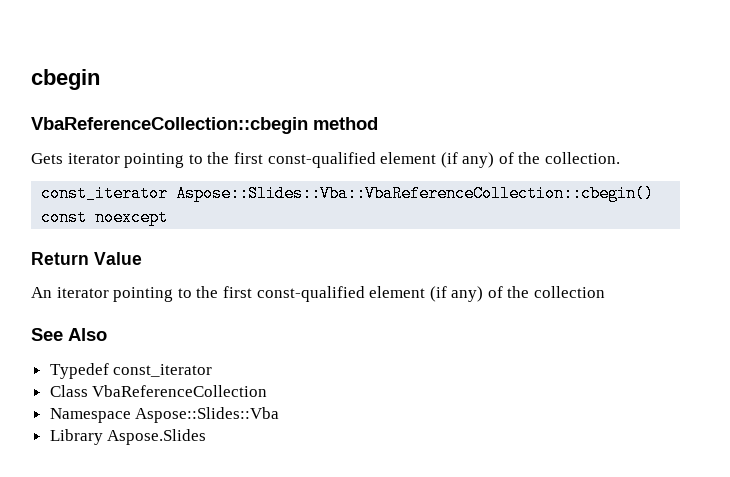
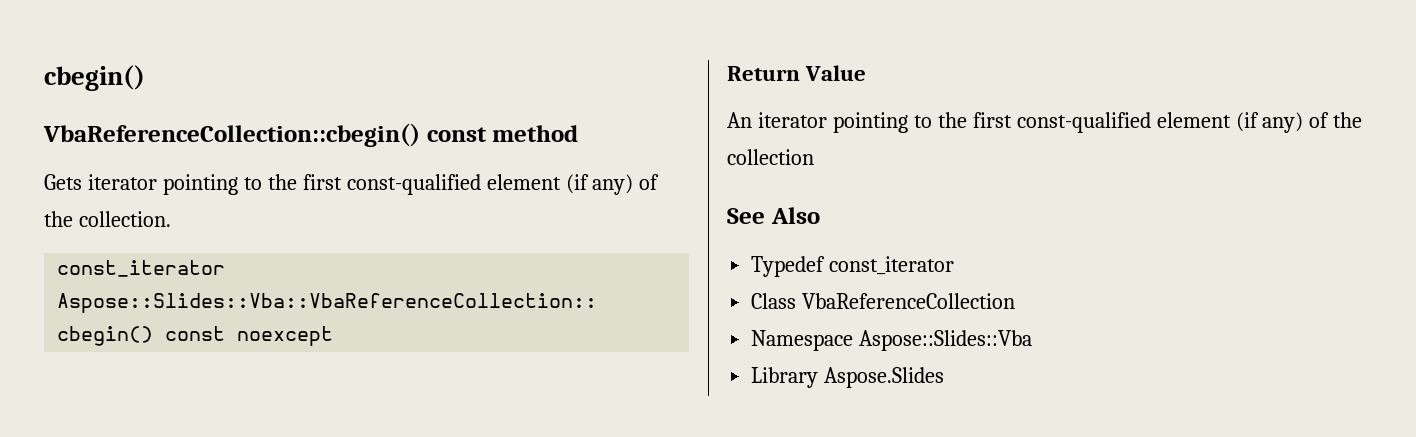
[31,69,100,90] [31,117,308,134] cbegin // VbaReferenceCollection::cbegin -> [44,65,145,91] [43,123,487,147] cbegin() // VbaReferenceCollection::cbegin() const

